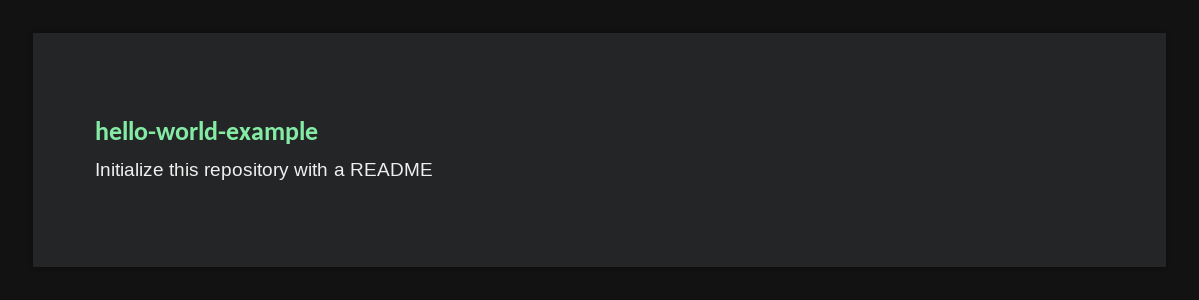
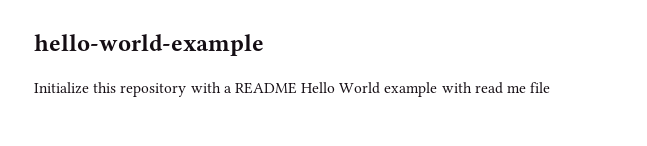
(433, 169) none -> [301,82,551,97] Hello World example with read me file

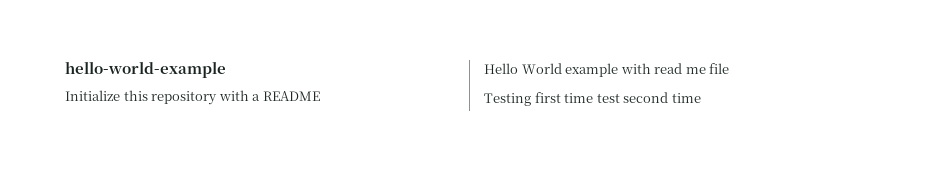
(297, 88) none -> (320, 96) //
(551, 87) none -> [484,92,701,106] // Testing first time test second time

